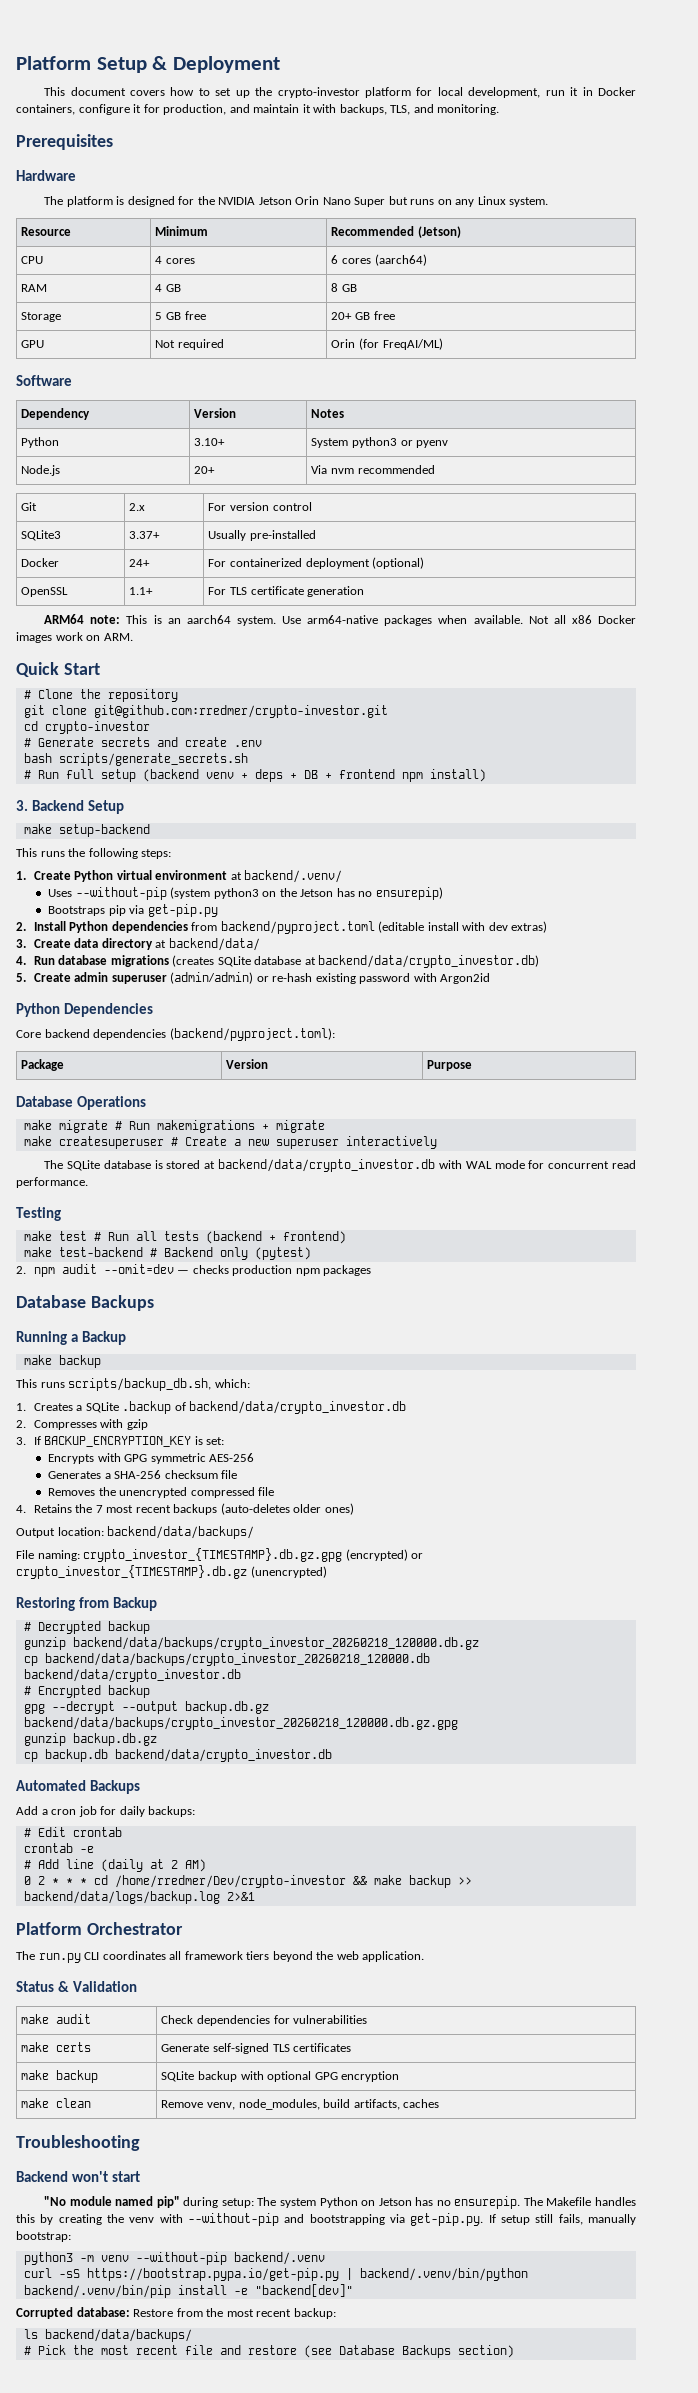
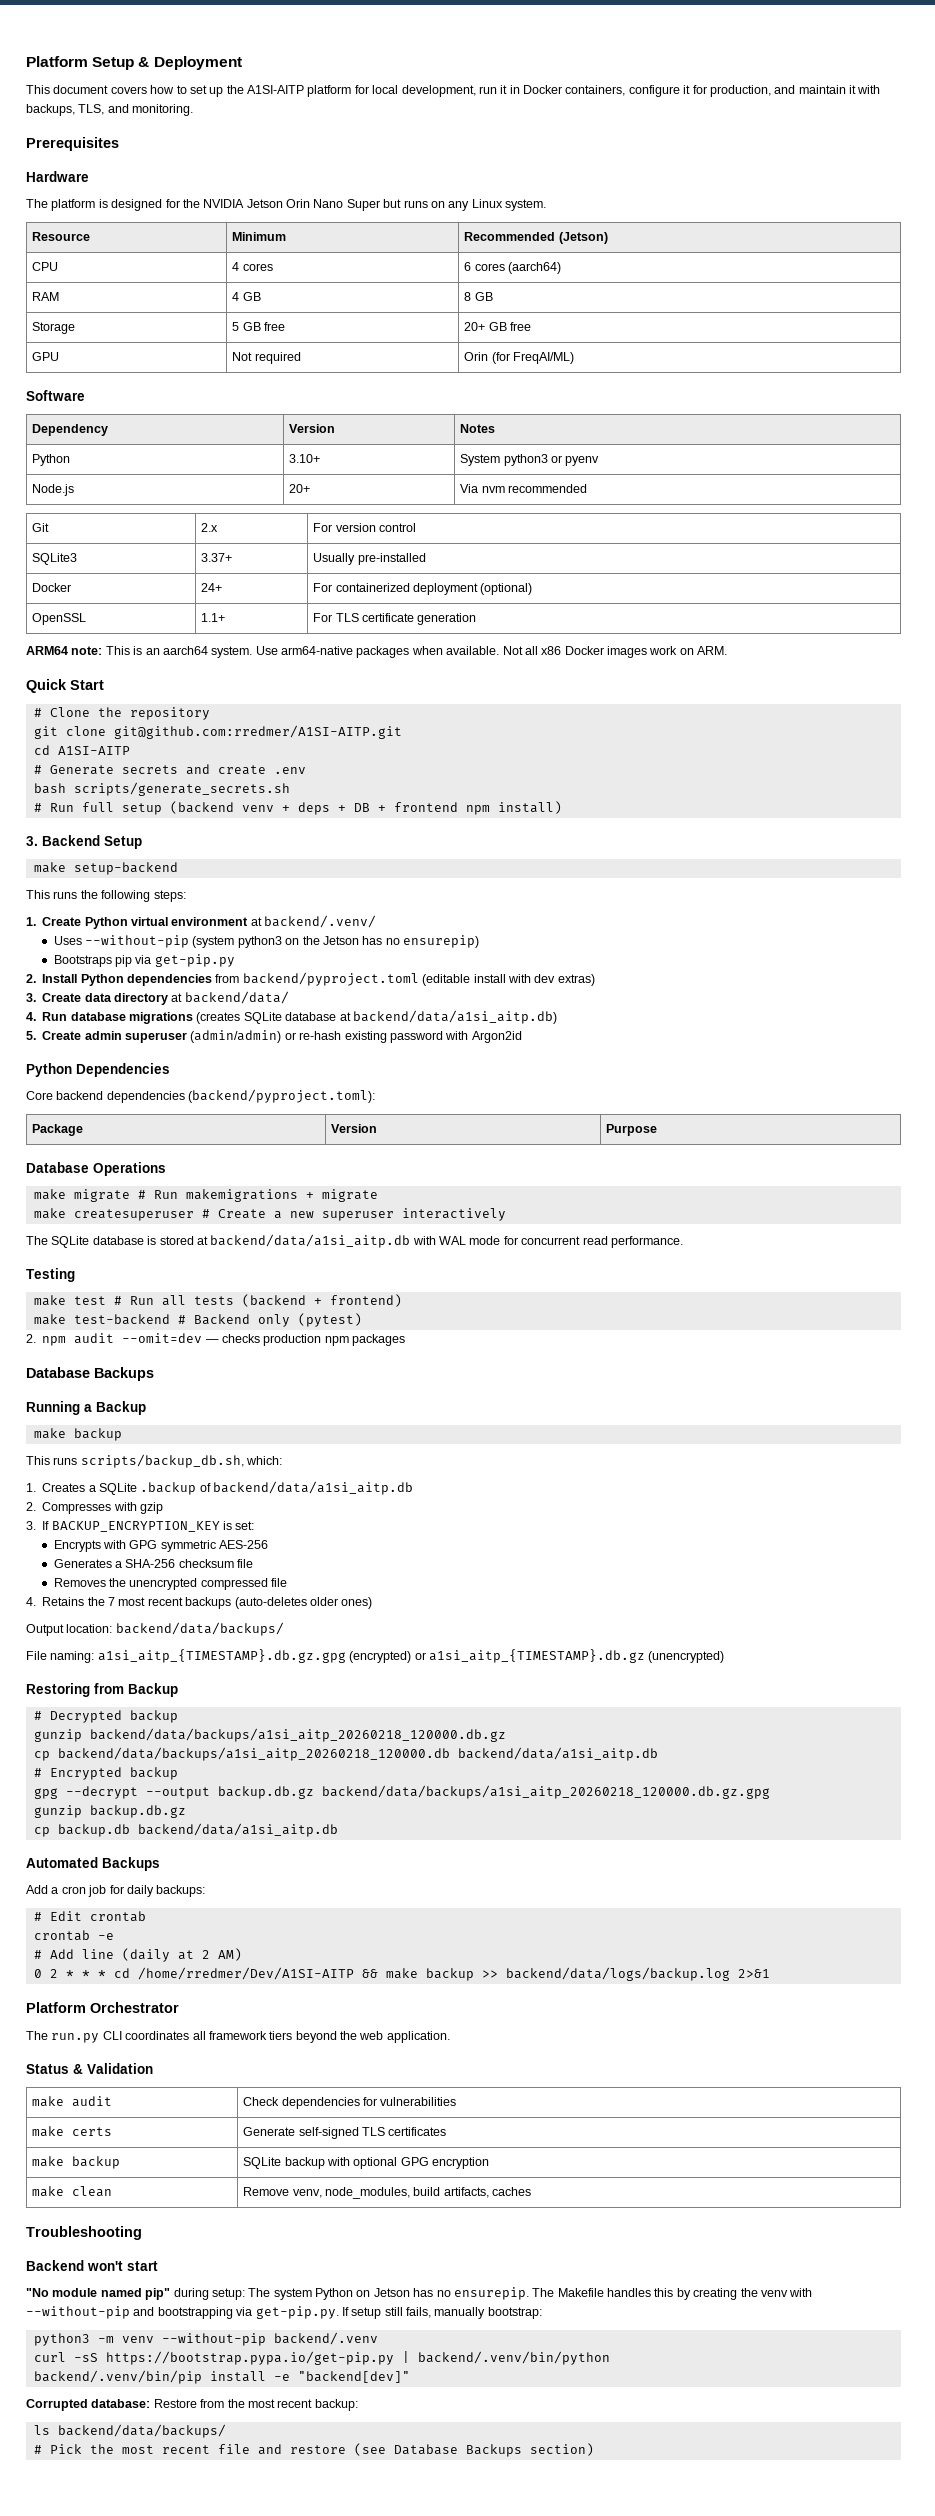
[277,87,360,98] crypto-investor -> [247,85,304,94] A1SI-AITP
[93,705,388,718] [23,721,150,734] git@github.com:rredmer/crypto-investor.git // cd crypto-investor -> [113,725,402,739] [33,745,130,755] git@github.com:rredmer/A1SI-AITP.git // cd A1SI-AITP
[318,955,540,968] backend/data/crypto_investor.db) -> [352,1010,557,1024] backend/data/a1si_aitp.db)
[218,1159,436,1172] backend/data/crypto_investor.db -> [210,1234,411,1248] backend/data/a1si_aitp.db
[189,1401,407,1414] backend/data/crypto_investor.db -> [213,1481,414,1495] backend/data/a1si_aitp.db
[83,1548,343,1562] crypto_investor_{TIMESTAMP}.db.gz.gpg -> [97,1649,346,1663] a1si_aitp_{TIMESTAMP}.db.gz.gpg
[16,1565,247,1579] crypto_investor_{TIMESTAMP}.db.gz -> [428,1649,645,1663] a1si_aitp_{TIMESTAMP}.db.gz
[72,1637,479,1650] [23,1653,430,1666] [23,1669,241,1682] backend/data/backups/crypto_investor_20260218_120000.db.gz // cp backend/data/backups/crypto_investor_20260218_120000.db backend/data/crypto_investor.db -> [89,1728,506,1742] [33,1747,658,1761] backend/data/backups/a1si_aitp_20260218_120000.db.gz // cp backend/data/backups/a1si_aitp_20260218_120000.db backend/data/a1si_aitp.db
[23,1717,458,1730] backend/data/backups/crypto_investor_20260218_120000.db.gz.gpg -> [321,1785,770,1799] backend/data/backups/a1si_aitp_20260218_120000.db.gz.gpg
[114,1749,332,1762] backend/data/crypto_investor.db -> [137,1823,338,1837] backend/data/a1si_aitp.db
[114,1875,346,1888] /home/rredmer/Dev/crypto-investor -> [137,1967,354,1980] /home/rredmer/Dev/A1SI-AITP

